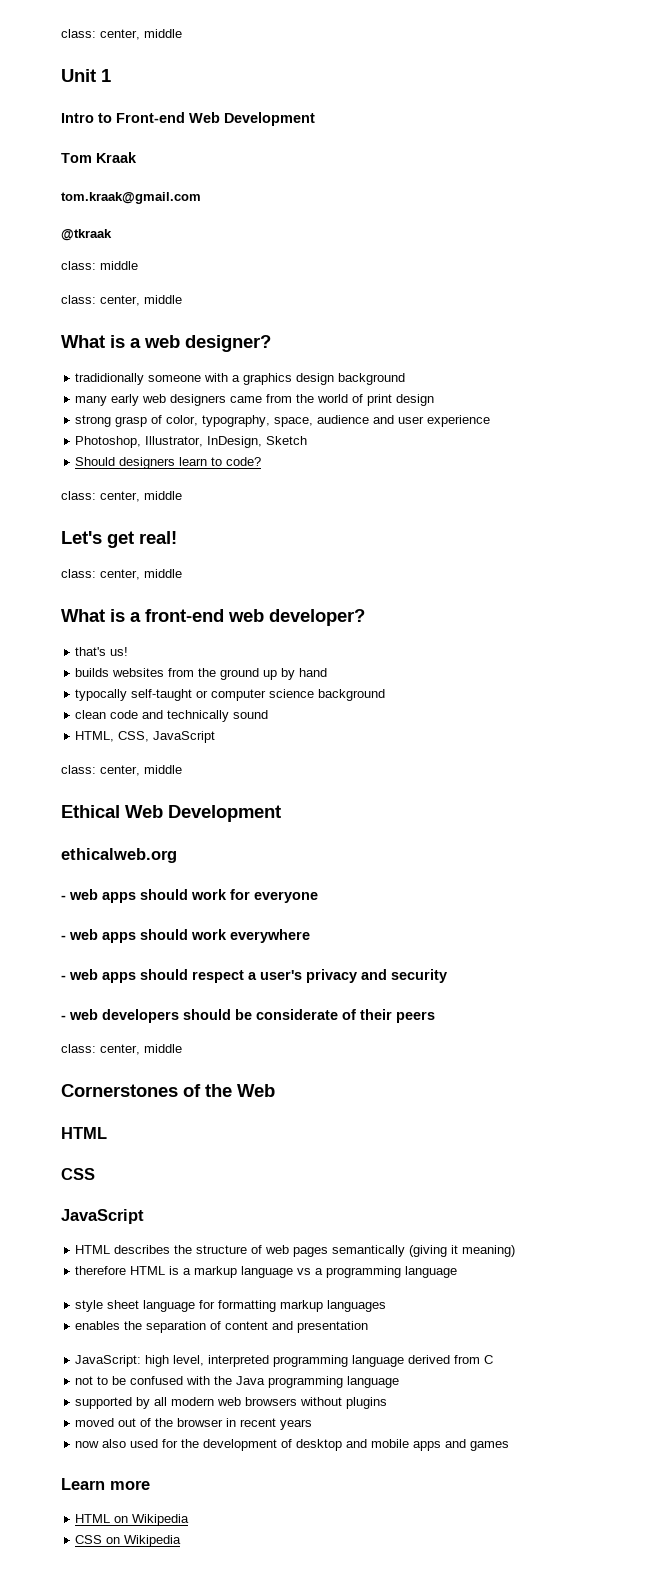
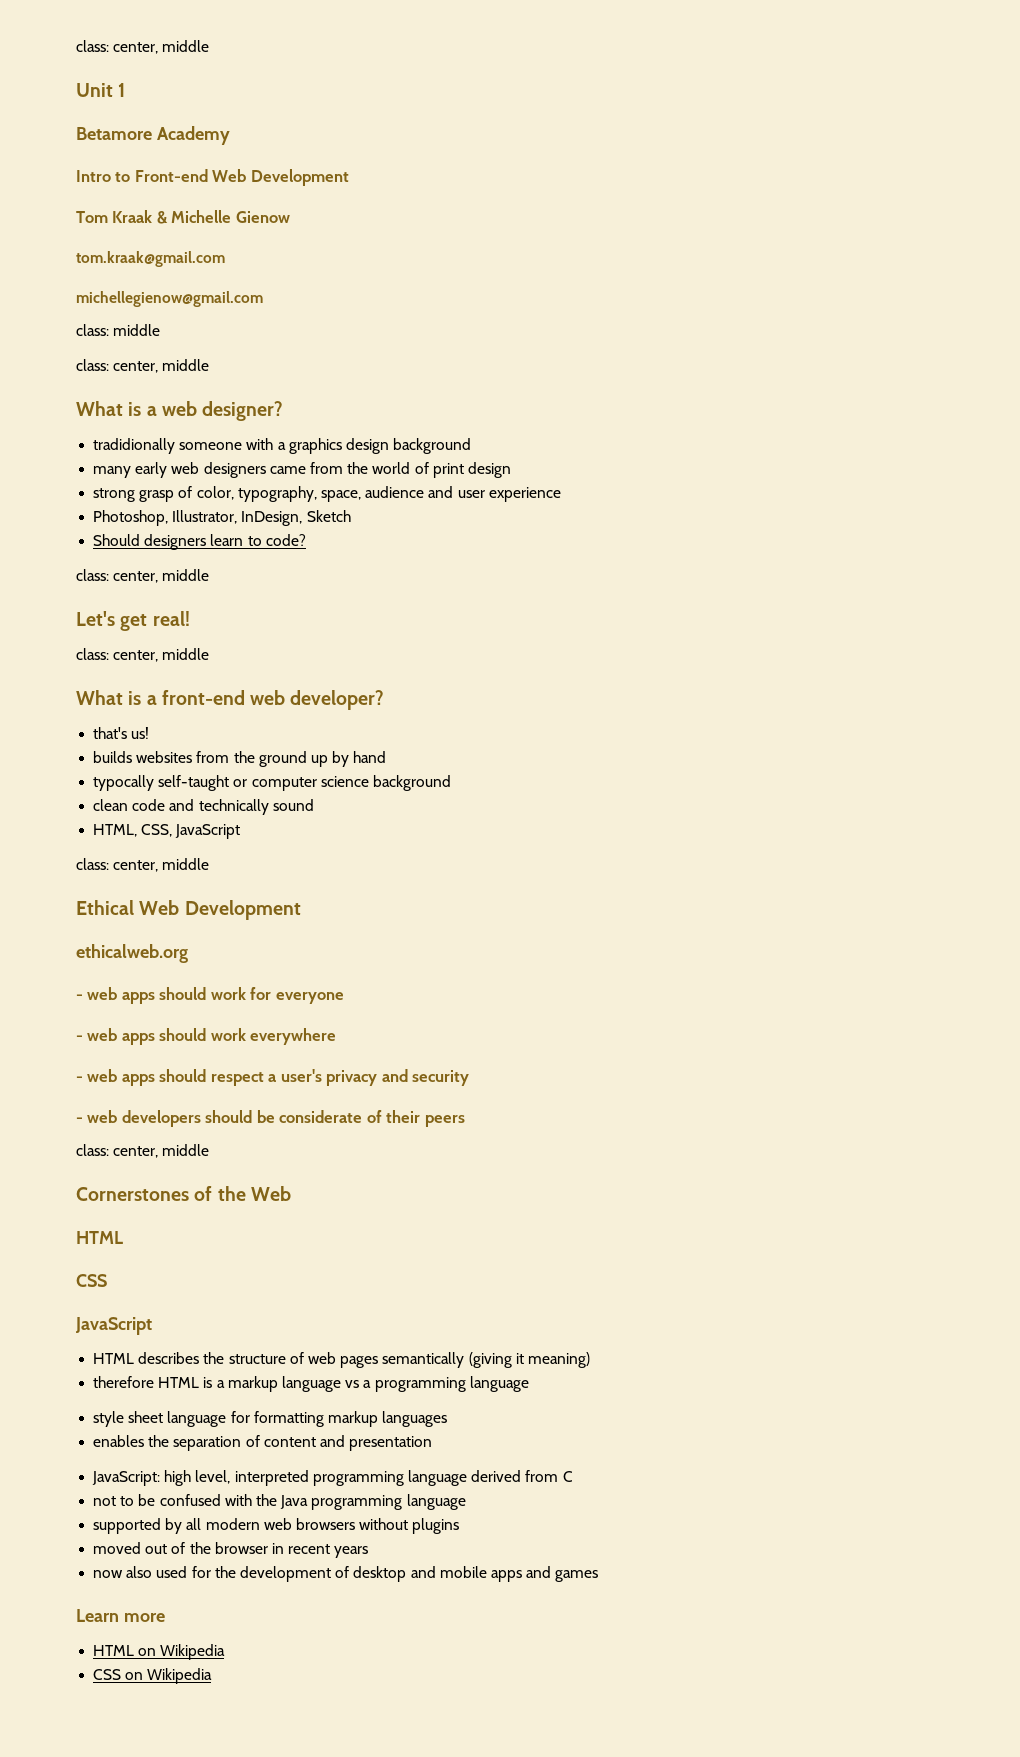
(111, 75) none -> [76,126,230,145] // Betamore Academy
(137, 157) none -> [156,210,290,224] & Michelle Gienow
[61,229,112,241] @tkraak -> [76,291,263,307] michellegienow@gmail.com

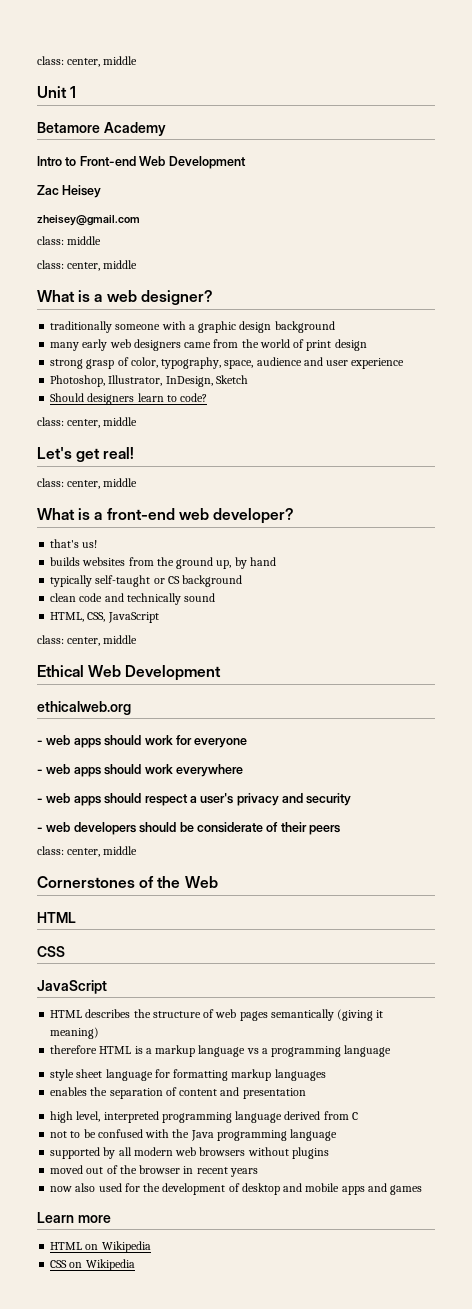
[76,210,290,224] [76,251,225,267] [76,291,263,307] Tom Kraak & Michelle Gienow // tom.kraak@gmail.com // michellegienow@gmail.com -> [37,185,102,198] [37,215,140,226] Zac Heisey // zheisey@gmail.com
[93,438,176,454] tradidionally -> [50,321,113,333] traditionally
[288,438,342,454] graphics -> [198,321,237,333] graphic
[310,755,328,767] up -> [216,560,232,569] up,
[93,775,155,791] typocally -> [50,575,93,587] typically
[251,776,369,791] computer science -> [167,576,180,584] CS
[92,1471,161,1486] JavaScript: -> (306, 1093) none

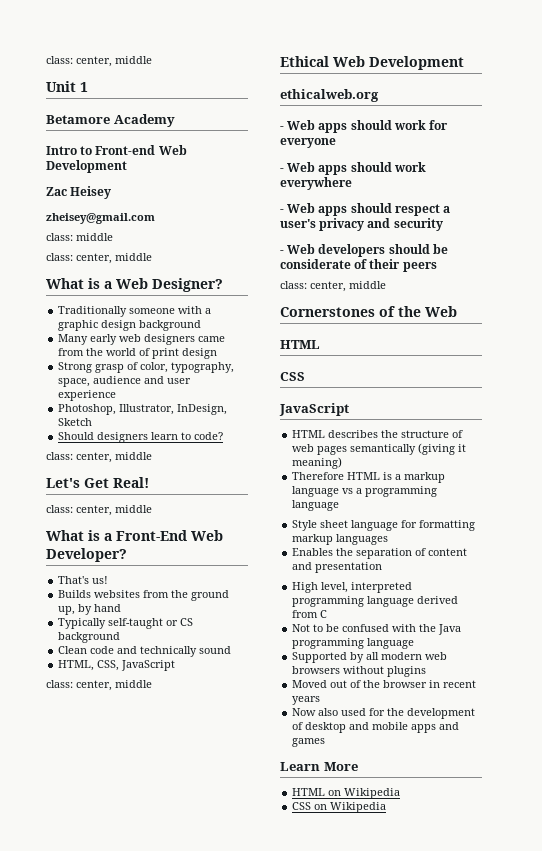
[106,290,213,305] [50,321,113,333] web designer? // traditionally -> [116,278,223,292] [58,306,128,317] Web Designer? // Traditionally
[50,342,80,351] many -> [58,334,89,345] Many
[50,359,84,369] strong -> [58,362,93,373] Strong
[76,447,135,462] [37,478,138,489] [37,508,294,524] [50,539,80,548] get real! // class: center, middle // What is a front-end web developer? // that's -> [84,477,149,488] [46,505,152,516] [46,530,223,541] [46,548,127,562] [58,576,90,584] Get Real! // class: center, middle // What is a Front-End Web Developer? // That's
[50,557,81,566] builds -> [58,590,92,598] Builds
[50,575,93,587] typically -> [58,618,107,629] Typically
[50,593,77,602] clean -> [58,646,88,654] Clean
[46,735,71,745] web -> [287,120,316,130] Web
[46,764,71,774] web -> [287,162,316,172] Web
[46,793,71,803] web -> [287,203,316,213] Web
[46,822,71,832] web -> [287,244,316,254] Web
[50,1045,98,1054] therefore -> [292,472,345,480] Therefore
[50,1069,75,1081] style -> [292,520,318,531] Style
[50,1087,88,1096] enables -> [292,548,334,556] Enables
[50,1111,74,1123] high -> [292,582,319,593] High
[50,1131,68,1138] not -> [292,624,311,632] Not
[50,1147,101,1159] supported -> [292,652,348,663] Supported
[50,1165,84,1174] moved -> [292,680,328,688] Moved
[50,1186,73,1192] now -> [292,708,317,716] Now
[77,1215,111,1223] more -> [323,762,358,771] More

